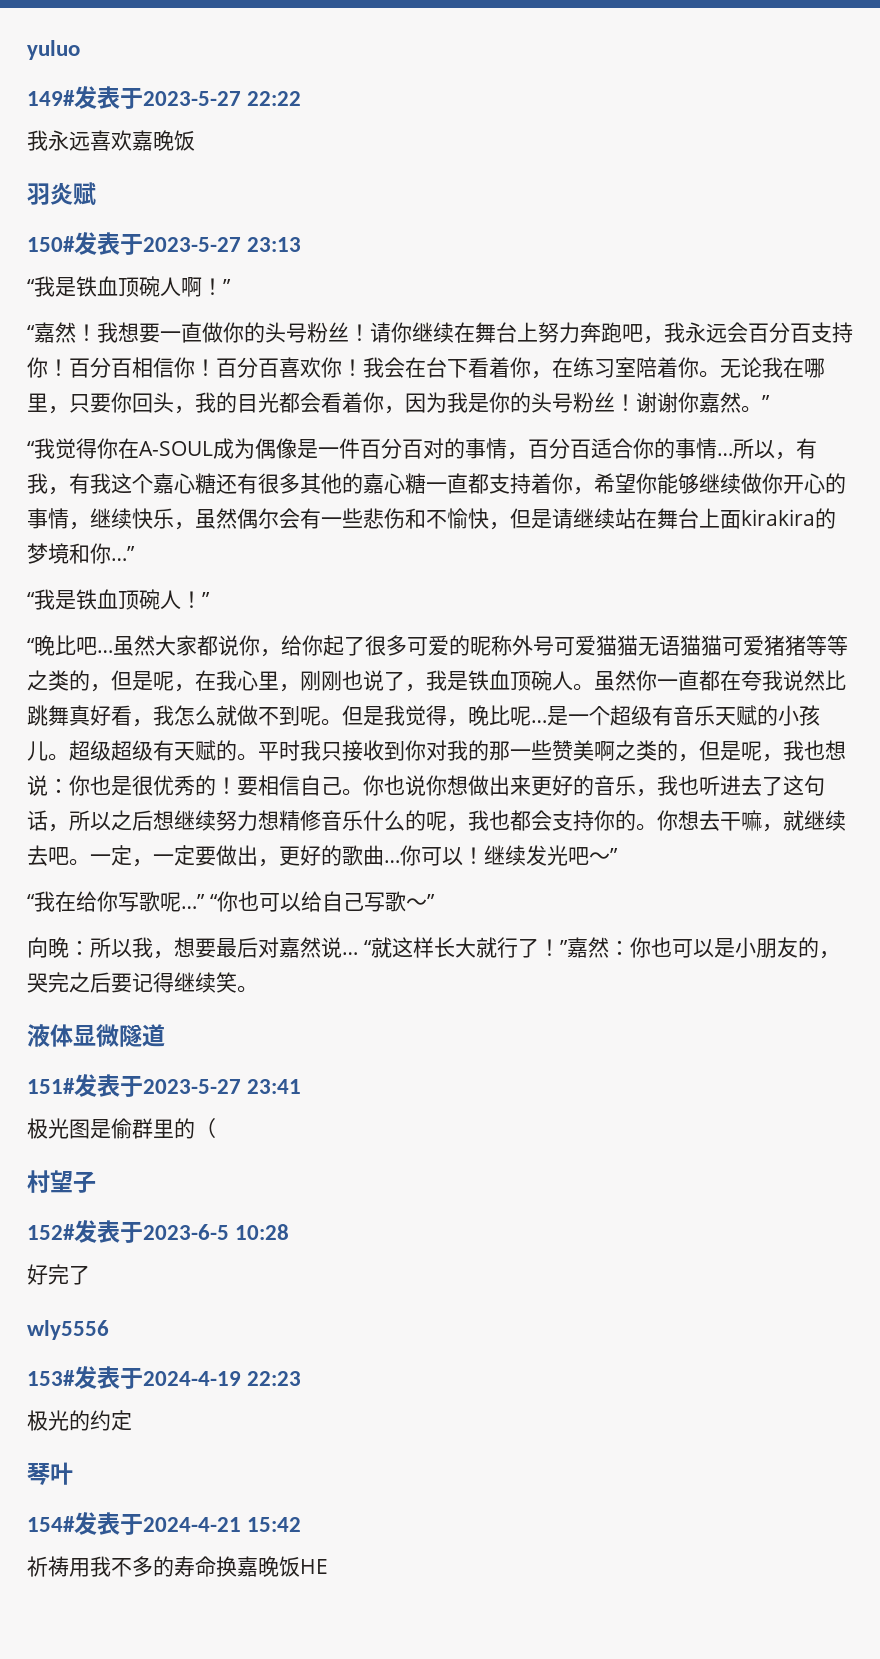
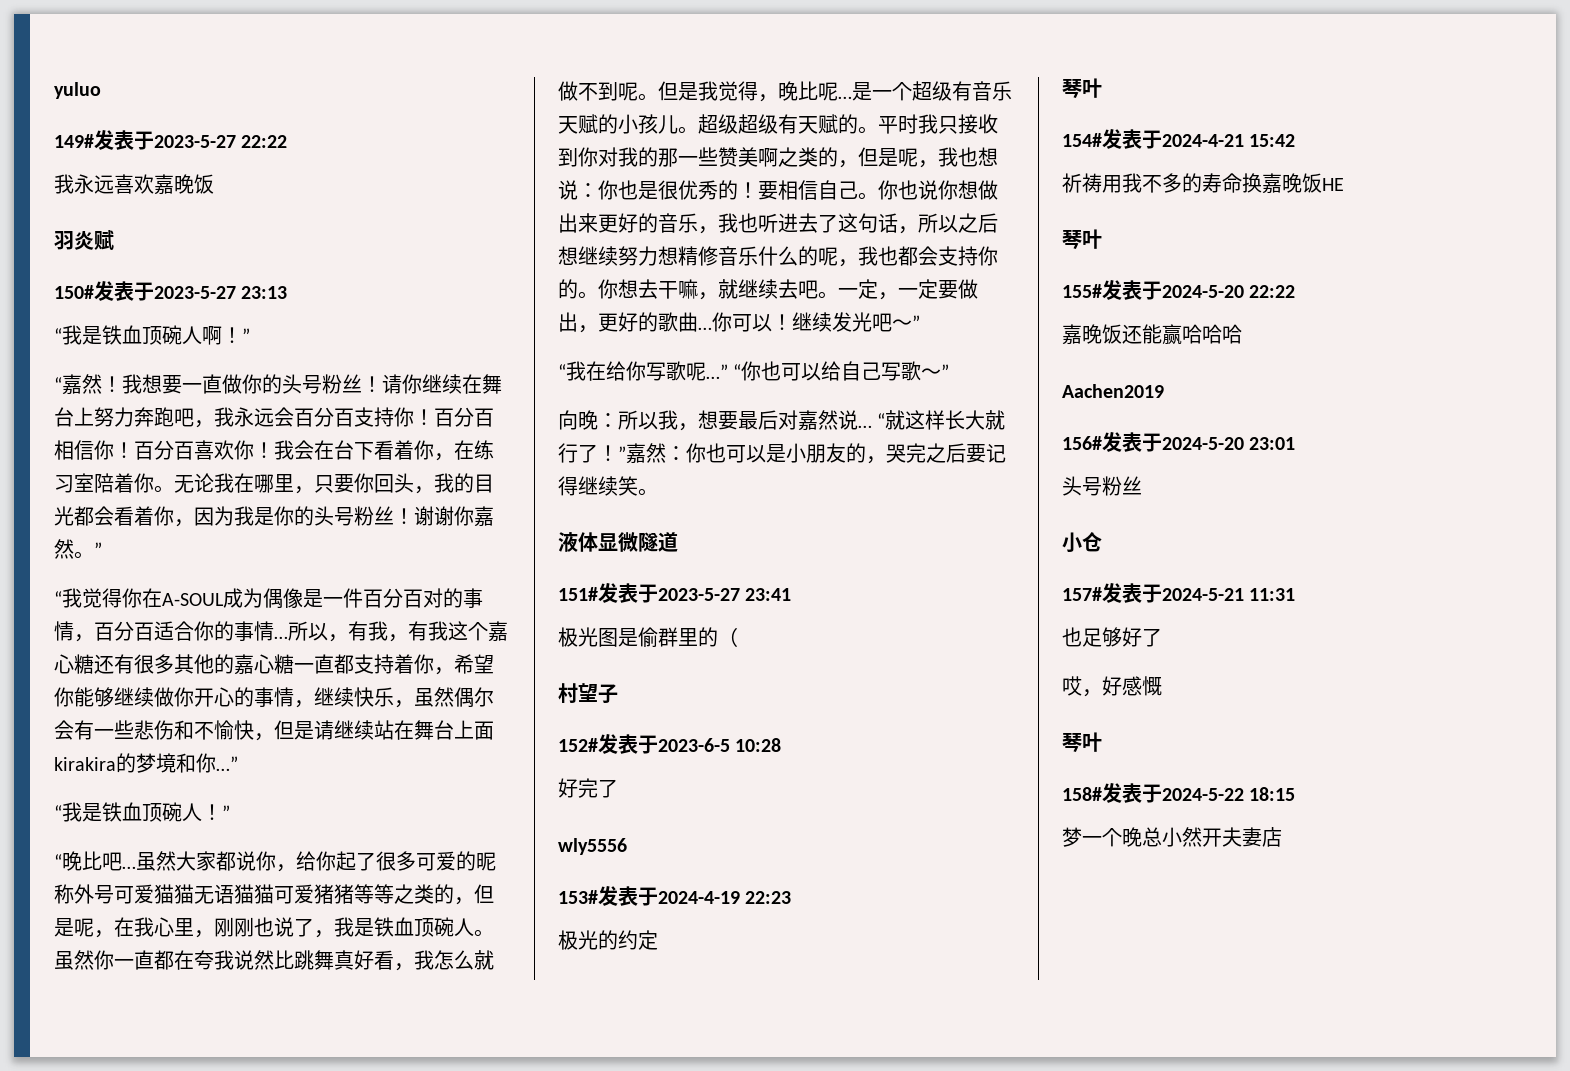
(328, 1566) none -> [1062,229,1102,249] [1062,280,1296,300] [1062,324,1242,345] [1062,384,1164,398] [1062,432,1296,452] [1062,476,1142,496] [1062,532,1102,553] [1062,583,1296,603] [1062,627,1162,647] [1062,676,1162,697] [1062,732,1102,752] [1062,783,1296,803] [1062,827,1282,847] // 琴叶 // 155#发表于2024-5-20 22:22 // 嘉晚饭还能赢哈哈哈 // Aachen2019 // 156#发表于2024-5-20 23:01 // 头号粉丝 // 小仓 // 157#发表于2024-5-21 11:31 // 也足够好了 // 哎，好感慨 // 琴叶 // 158#发表于2024-5-22 18:15 // 梦一个晚总小然开夫妻店

